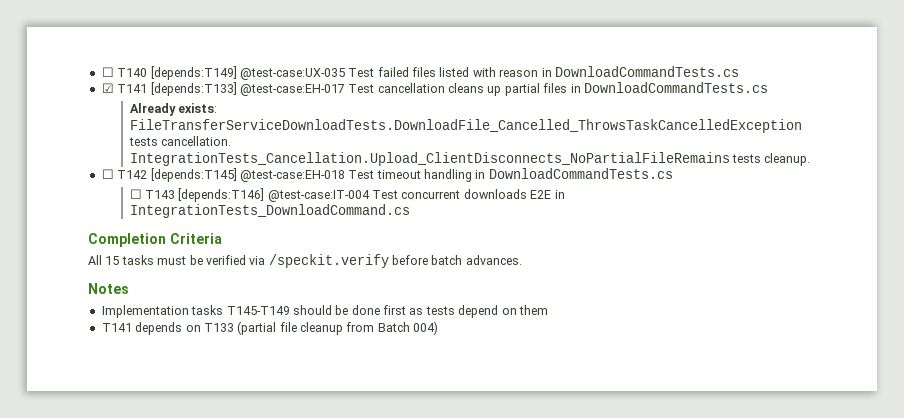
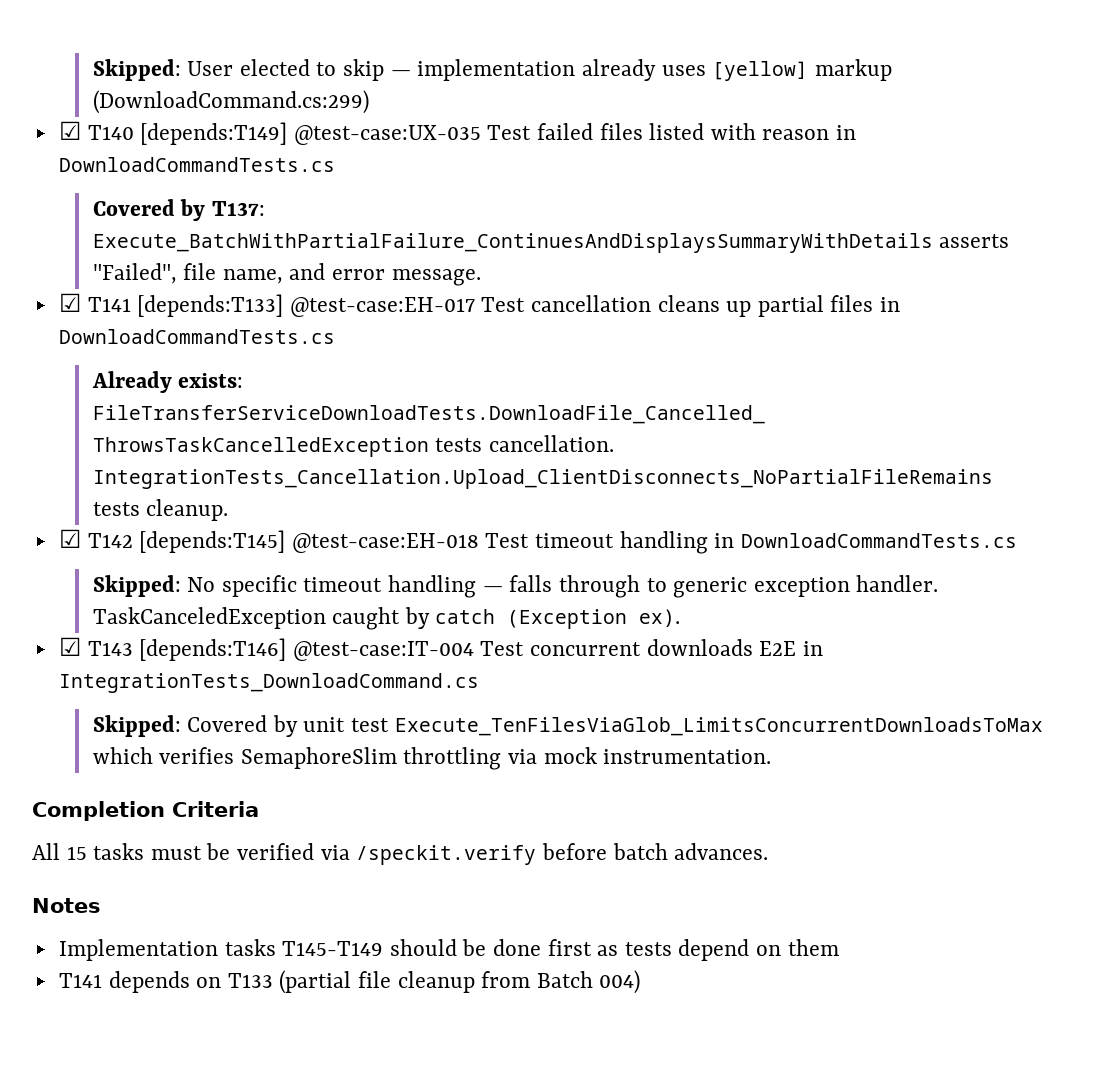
[101,67,114,77] ☐ -> [92,59,892,81] [92,90,369,114] [58,121,81,140] Skipped: User elected to skip — implementation already uses [yellow] markup (DownloadCommand.cs:299) // ☑
(739, 71) none -> [92,199,265,221] [92,233,1010,253] [92,263,481,286] // Covered by T137: Execute_BatchWithPartialFailure_ContinuesAndDisplaysSummaryWithDetails asserts "Failed", file name, and error message.
[101,169,114,179] ☐ -> [58,529,81,548] ☑
[129,189,142,199] ☐ -> [92,575,939,598] [92,607,681,630] [58,637,81,656] Skipped: No specific timeout handling — falls through to generic exception handler. TaskCanceledException caught by catch (Exception ex). // ☑
(410, 211) none -> [92,715,1043,737] [92,747,772,770] // Skipped: Covered by unit test Execute_TenFilesViaGlob_LimitsConcurrentDownloadsToMax which verifies SemaphoreSlim throttling via mock instrumentation.

